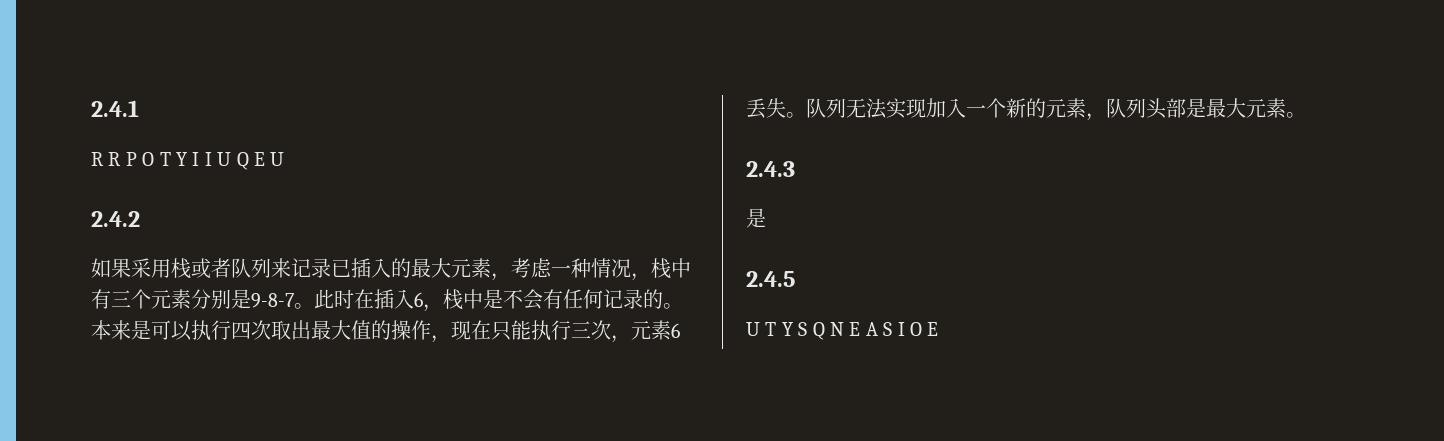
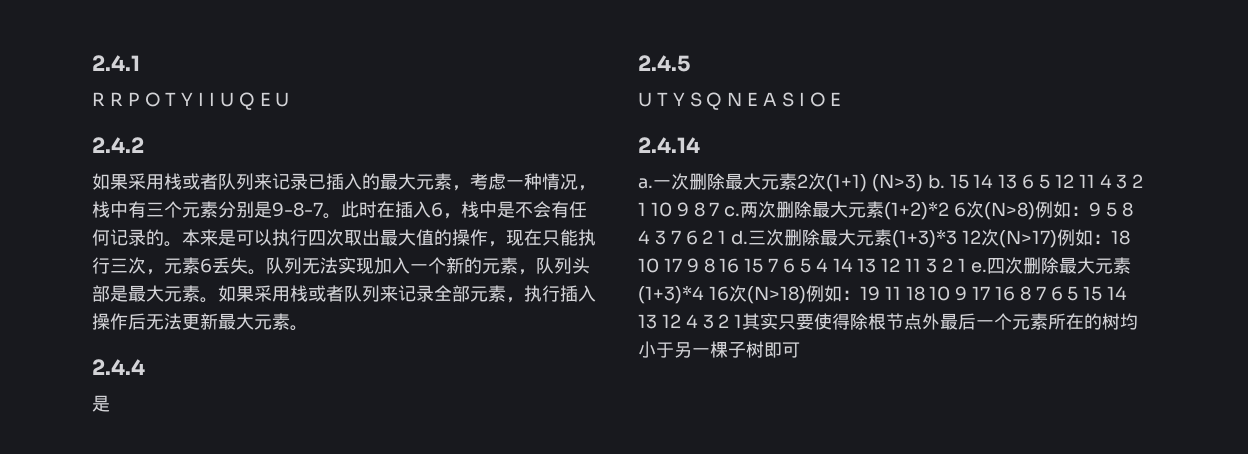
[746,161,795,177] // 2.4.3 -> [218,285,596,303] [92,313,308,331] [92,359,145,375] 如果采用栈或者队列来记录全部元素，执行插入操作后无法更新最大元素。 // 2.4.4
(939, 329) none -> [638,137,700,153] [638,173,1144,192] [638,201,1133,220] [638,229,1131,248] [638,257,1131,274] [638,285,1128,304] [638,313,1139,330] [638,341,800,358] // 2.4.14 // a.一次删除最大元素2次(1+1) (N>3) b. 15 14 13 6 5 12 11 4 3 2 1 10 9 8 7 c.两次删除最大元素(1+2)*2 6次(N>8)例如：9 5 8 4 3 7 6 2 1 d.三次删除最大元素(1+3)*3 12次(N>17)例如：18 10 17 9 8 16 15 7 6 5 4 14 13 12 11 3 2 1 e.四次删除最大元素(1+3)*4 16次(N>18)例如：19 11 18 10 9 17 16 8 7 6 5 15 14 13 12 4 3 2 1其实只要使得除根节点外最后一个元素所在的树均小于另一棵子树即可

